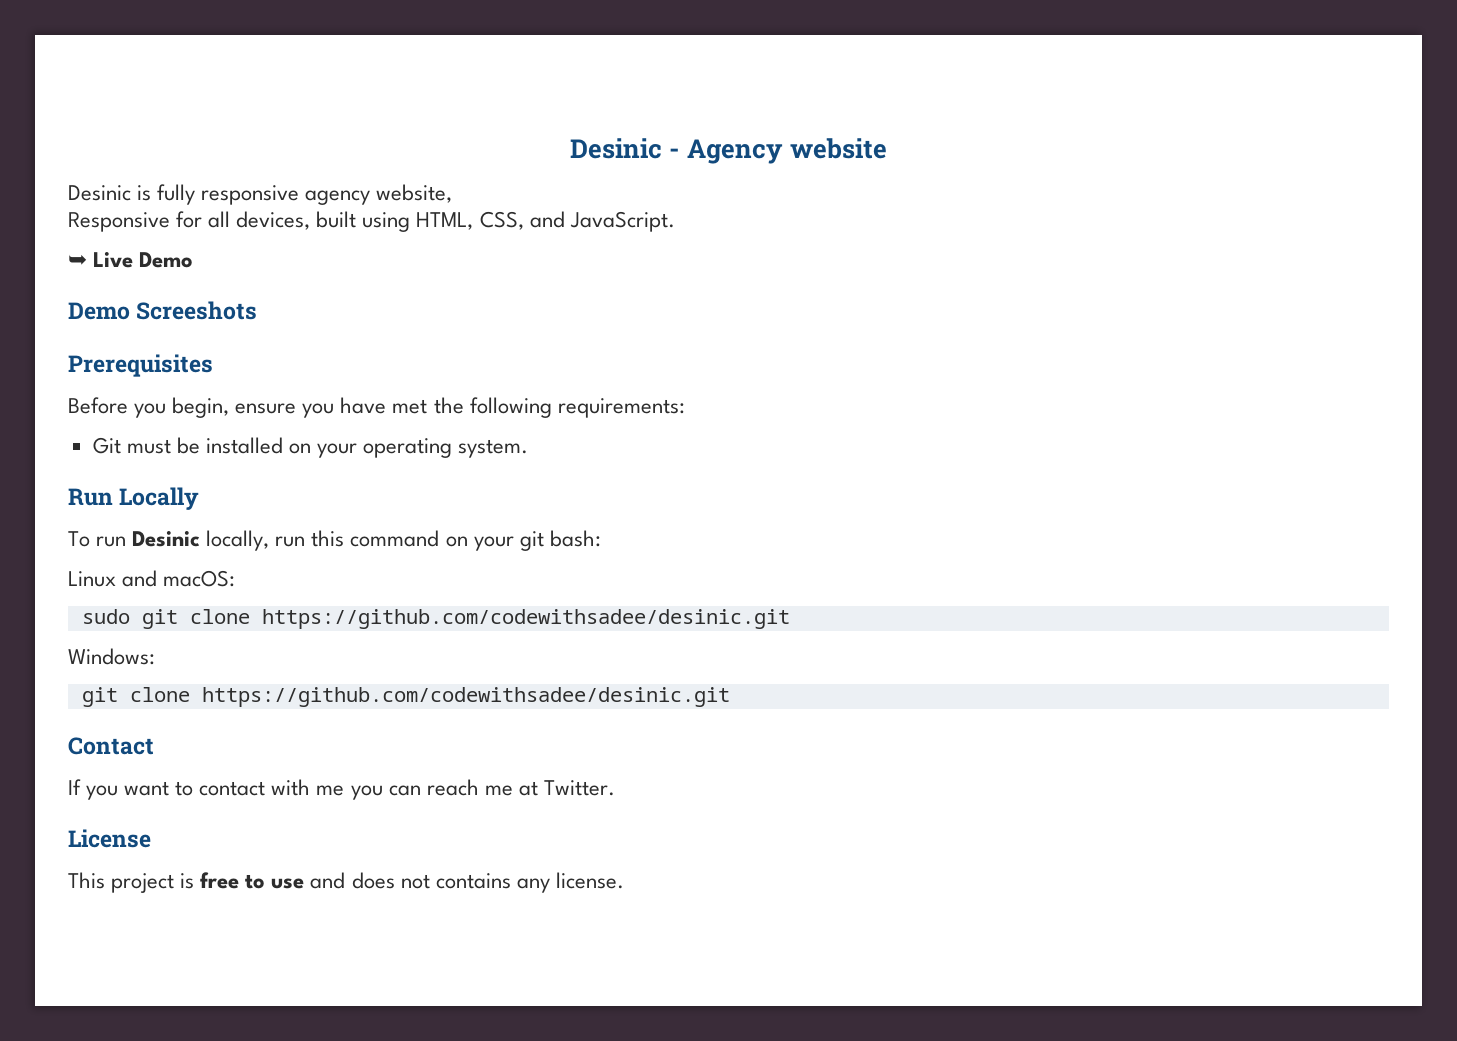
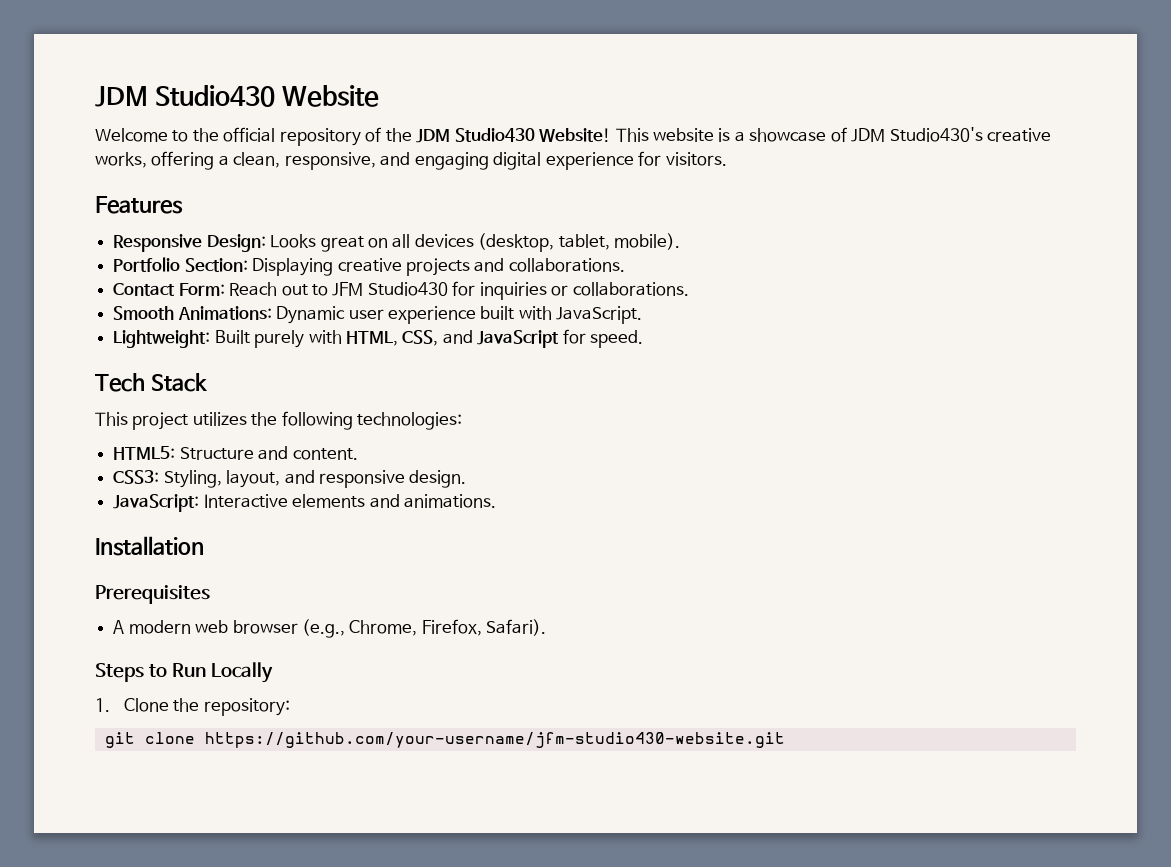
[570,138,887,164] [68,184,453,205] [68,211,675,232] [68,252,194,268] [68,301,258,320] [68,354,213,377] [68,397,685,418] [92,437,529,458] [68,487,200,510] [68,530,601,551] [68,570,236,587] [81,609,790,629] [68,648,155,665] [81,687,730,707] [68,737,154,755] [68,779,615,800] [68,829,151,848] [68,872,624,893] Desinic - Agency website // Desinic is fully responsive agency website, // Responsive for all devices, built using HTML, CSS, and JavaScript. // ➥ Live Demo // Demo Screeshots // Prerequisites // Before you begin, ensure you have met the following requirements: // Git must be installed on your operating system. // Run Locally // To run Desinic locally, run this command on your git bash: // Linux and macOS: // sudo git clone https://github.com/codewithsadee/desinic.git // Windows: // git clone https://github.com/codewithsadee/desinic.git // Contact // If you want to contact with me you can reach me at Twitter. // License // This project is free to use and does not contains any license. -> [95,85,380,107] [95,127,1052,146] [95,151,727,170] [95,196,183,214] [113,233,681,252] [113,257,625,276] [113,281,689,300] [113,306,643,324] [113,329,644,348] [95,373,208,392] [95,411,463,430] [113,446,358,460] [113,470,467,488] [113,494,496,512] [95,536,204,556] [95,585,210,604] [113,619,547,638] [95,662,274,683] [95,698,290,716] [104,732,785,748] JDM Studio430 Website // Welcome to the official repository of the JDM Studio430 Website! This website is a showcase of JDM Studio430's creative works, offering a clean, responsive, and engaging digital experience for visitors. // Features // Responsive Design: Looks great on all devices (desktop, tablet, mobile). // Portfolio Section: Displaying creative projects and collaborations. // Contact Form: Reach out to JFM Studio430 for inquiries or collaborations. // Smooth Animations: Dynamic user experience built with JavaScript. // Lightweight: Built purely with HTML, CSS, and JavaScript for speed. // Tech Stack // This project utilizes the following technologies: // HTML5: Structure and content. // CSS3: Styling, layout, and responsive design. // JavaScript: Interactive elements and animations. // Installation // Prerequisites // A modern web browser (e.g., Chrome, Firefox, Safari). // Steps to Run Locally // 1. Clone the repository: // git clone https://github.com/your-username/jfm-studio430-website.git

